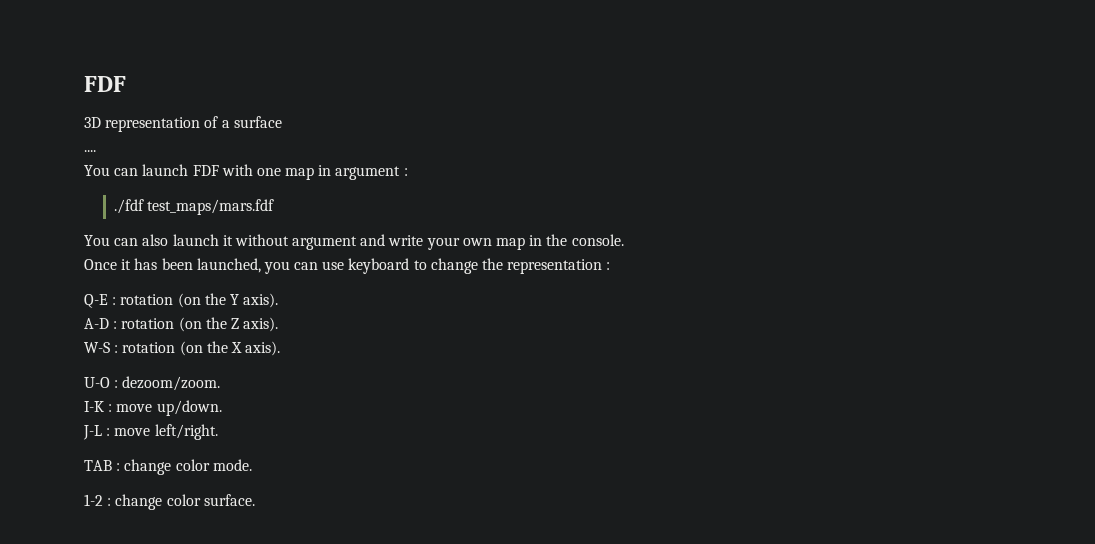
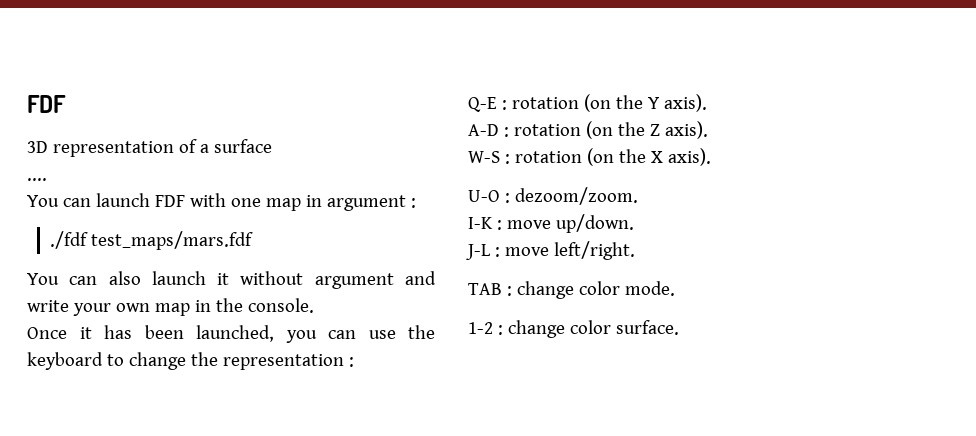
(345, 265) none -> [408,325,435,339] the

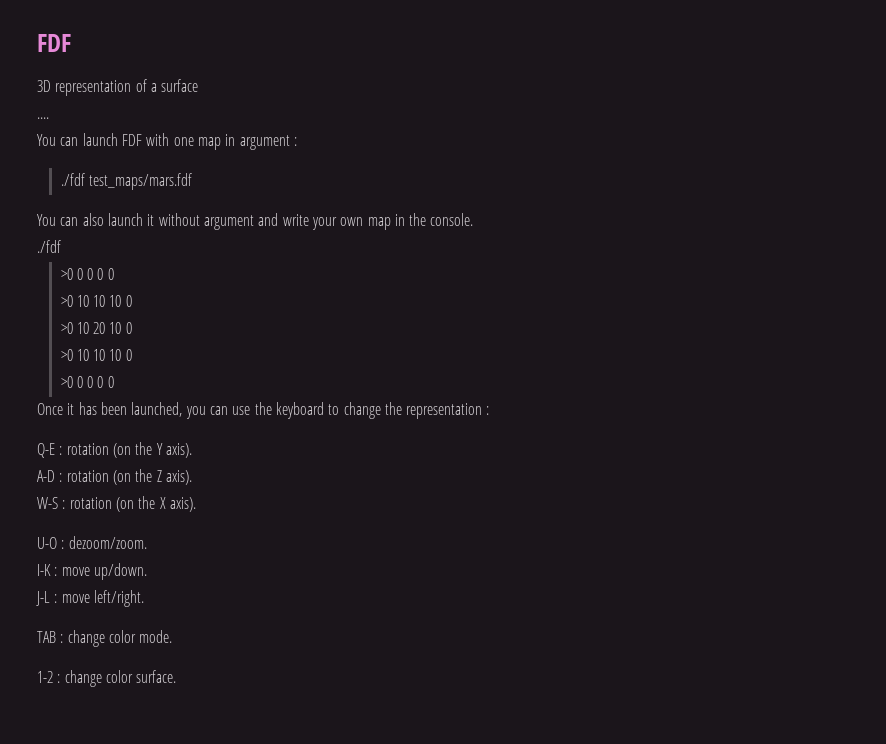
(314, 305) none -> [37,240,61,253] [60,268,114,280] [60,295,132,307] [60,322,132,334] [60,349,132,361] [60,376,114,388] // ./fdf // >0 0 0 0 0 // >0 10 10 10 0 // >0 10 20 10 0 // >0 10 10 10 0 // >0 0 0 0 0

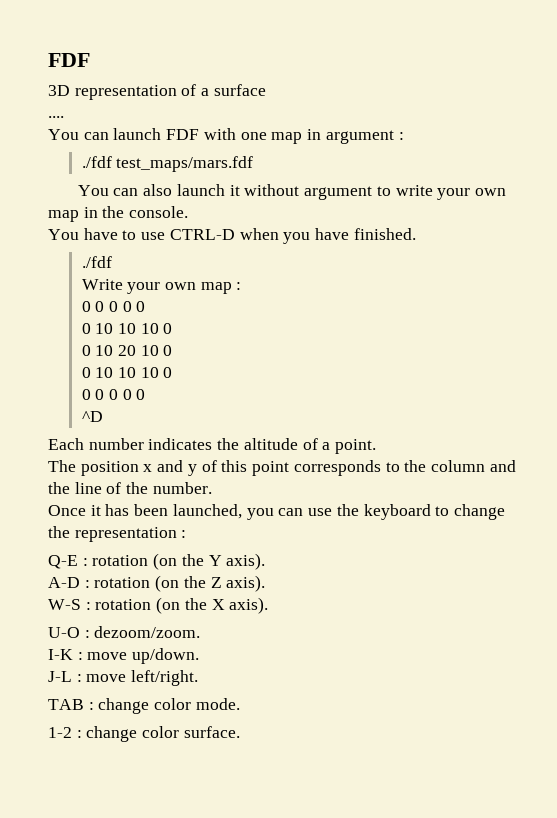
[258,213,279,226] and -> [376,186,391,196] to
[37,240,61,253] [60,268,114,280] [60,295,132,307] [60,322,73,334] ./fdf // >0 0 0 0 0 // >0 10 10 10 0 // >0 -> [48,228,416,244] [81,256,112,268] [81,279,242,294] [81,301,146,312] [81,323,173,334] [81,345,91,356] You have to use CTRL-D when you have finished. // ./fdf // Write your own map : // 0 0 0 0 0 // 0 10 10 10 0 // 0
[60,349,132,361] [60,376,114,388] >0 10 10 10 0 // >0 0 0 0 0 -> [81,367,173,378] [81,389,146,400] [81,411,103,422] [48,438,377,454] [48,460,516,476] [48,482,212,494] 0 10 10 10 0 // 0 0 0 0 0 // ^D // Each number indicates the altitude of a point. // The position x and y of this point corresponds to the column and the line of the number.

